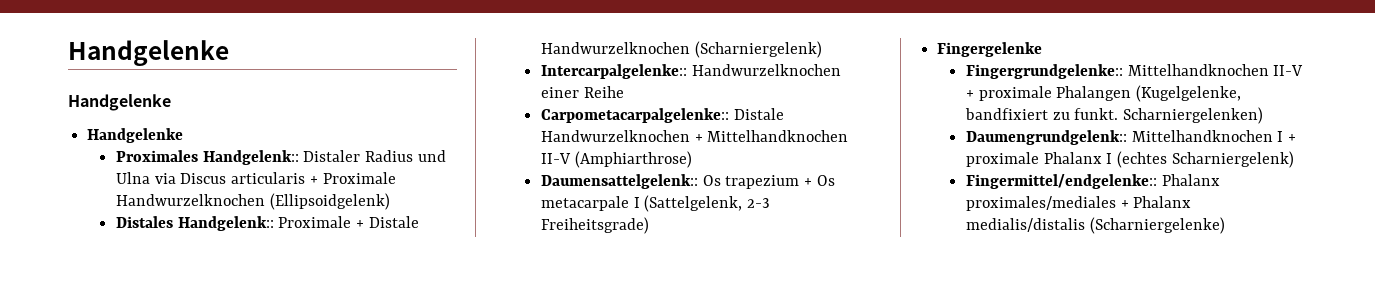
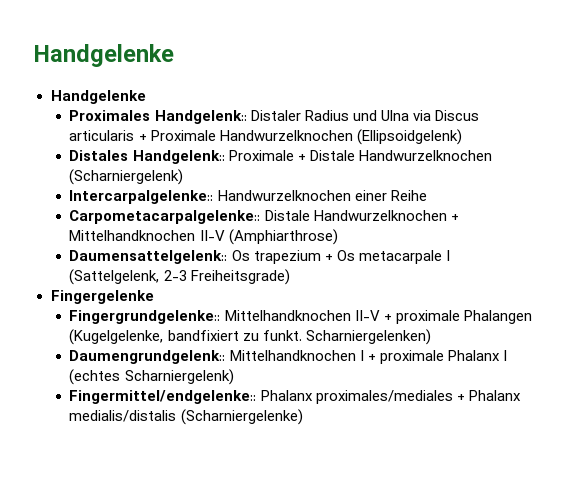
[68,40,229,66] [68,94,171,111] [87,128,184,143] Handgelenke // Handgelenke // Handgelenke -> [34,44,174,67] [50,90,146,104] Handgelenke // Handgelenke

